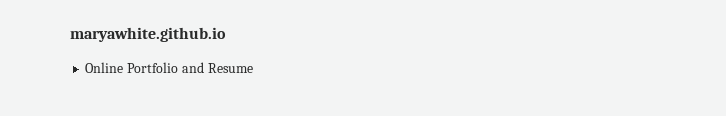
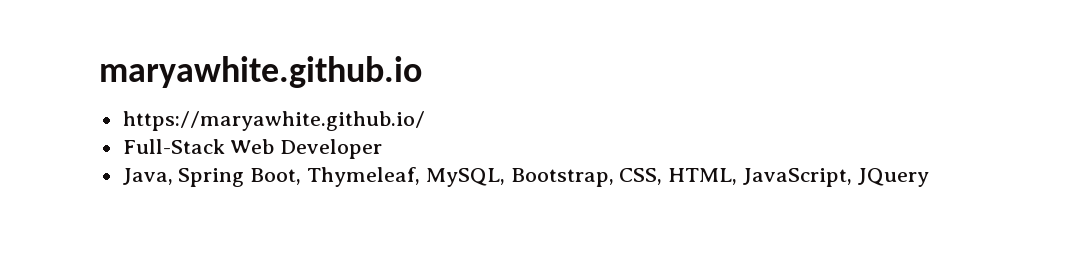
[85,62,253,73] Online Portfolio and Resume -> [122,111,425,131] [122,139,383,159] [122,167,929,187] https://maryawhite.github.io/ // Full-Stack Web Developer // Java, Spring Boot, Thymeleaf, MySQL, Bootstrap, CSS, HTML, JavaScript, JQuery

